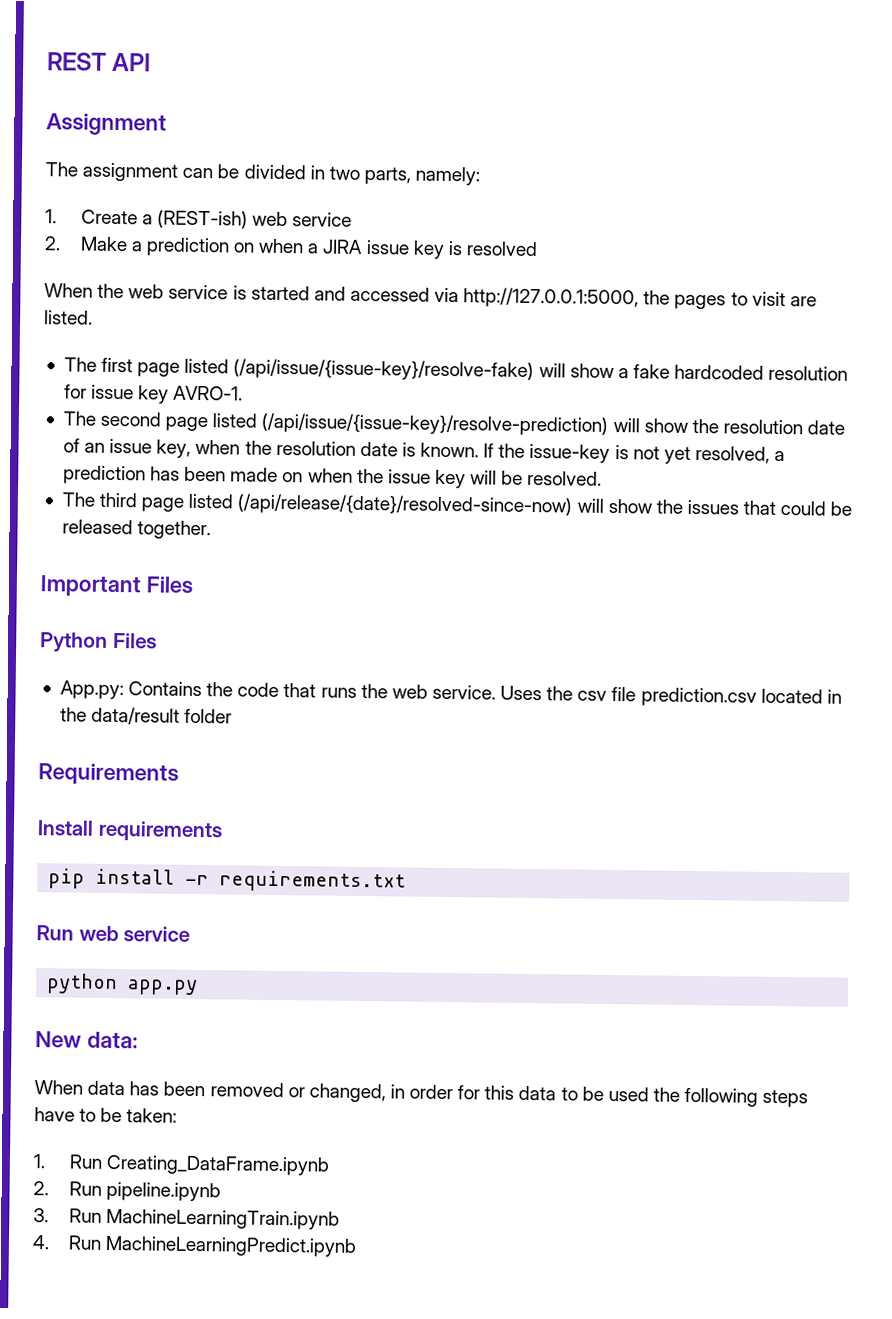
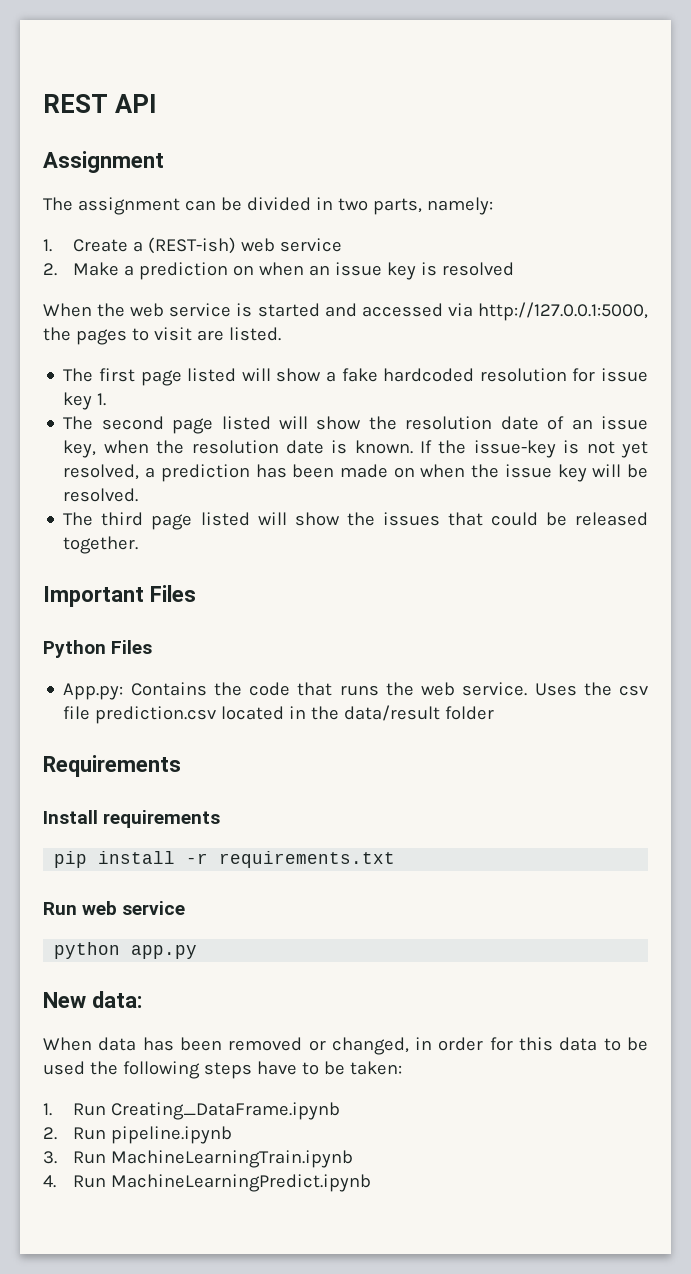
[307,239,364,254] a JIRA -> [309,265,331,276] an
[233,358,535,382] (/api/issue/{issue-key}/resolve-fake) -> (237, 375) none
[173,385,244,401] AVRO-1. -> [97,393,107,406] 1.
[261,412,609,436] (/api/issue/{issue-key}/resolve-prediction) -> (271, 423) none
[237,493,573,517] (/api/release/{date}/resolved-since-now) -> (250, 519) none

